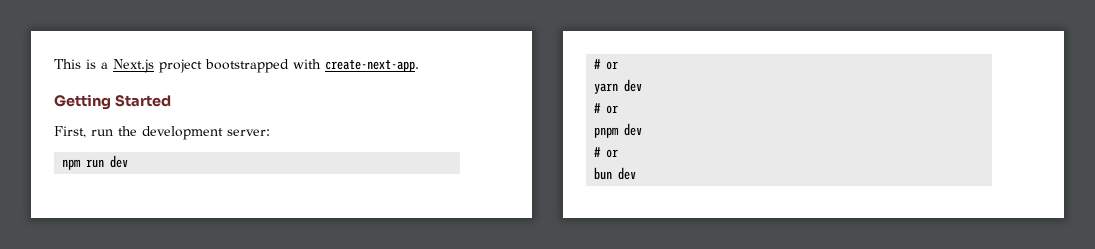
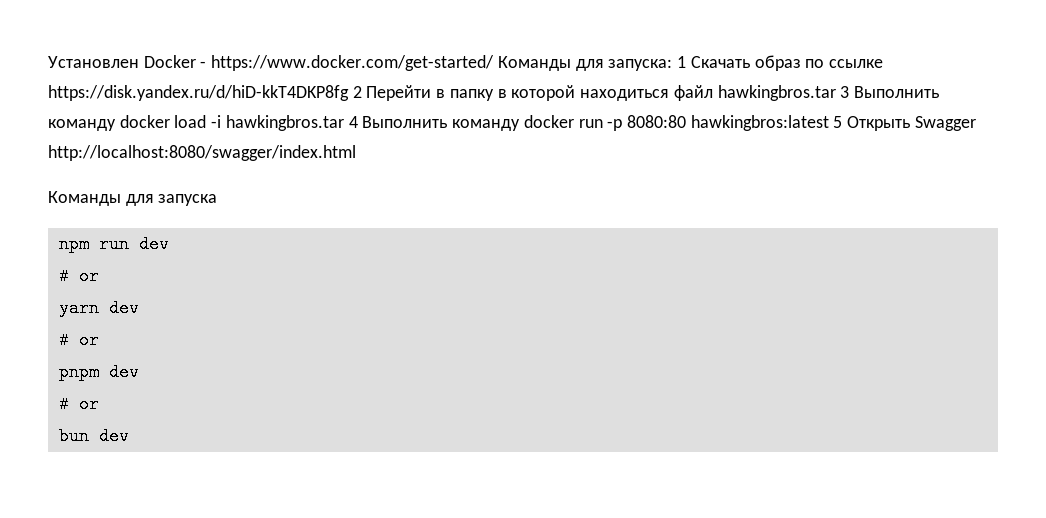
[54,59,419,73] [54,94,171,110] [54,126,270,140] This is a Next.js project bootstrapped with create-next-app. // Getting Started // First, run the development server: -> [48,55,883,71] [48,85,939,101] [48,115,976,131] [48,145,356,161] [48,191,218,206] Установлен Docker - https://www.docker.com/get-started/ Команды для запуска: 1 Скачать образ по ссылке https://disk.yandex.ru/d/hiD-kkT4DKP8fg 2 Перейти в папку в которой находиться файл hawkingbros.tar 3 Выполнить команду docker load -i hawkingbros.tar 4 Выполнить команду docker run -p 8080:80 hawkingbros:latest 5 Открыть Swagger http://localhost:8080/swagger/index.html // Команды для запуска

